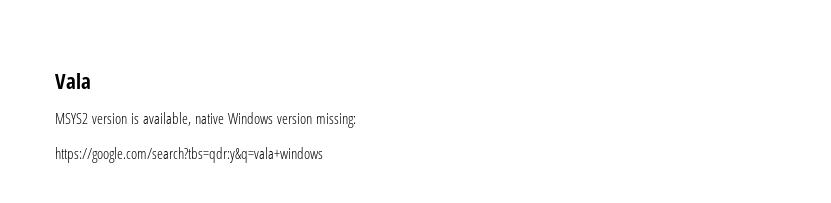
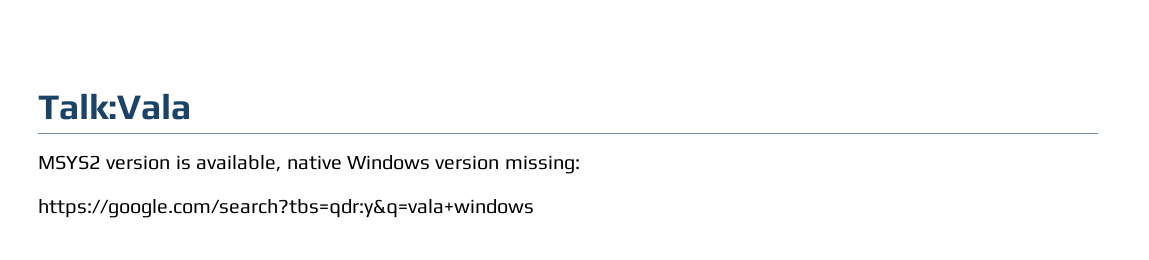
[55,73,91,89] Vala -> [38,93,191,120] Talk:Vala

